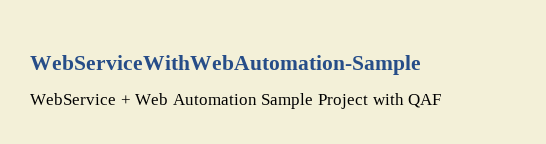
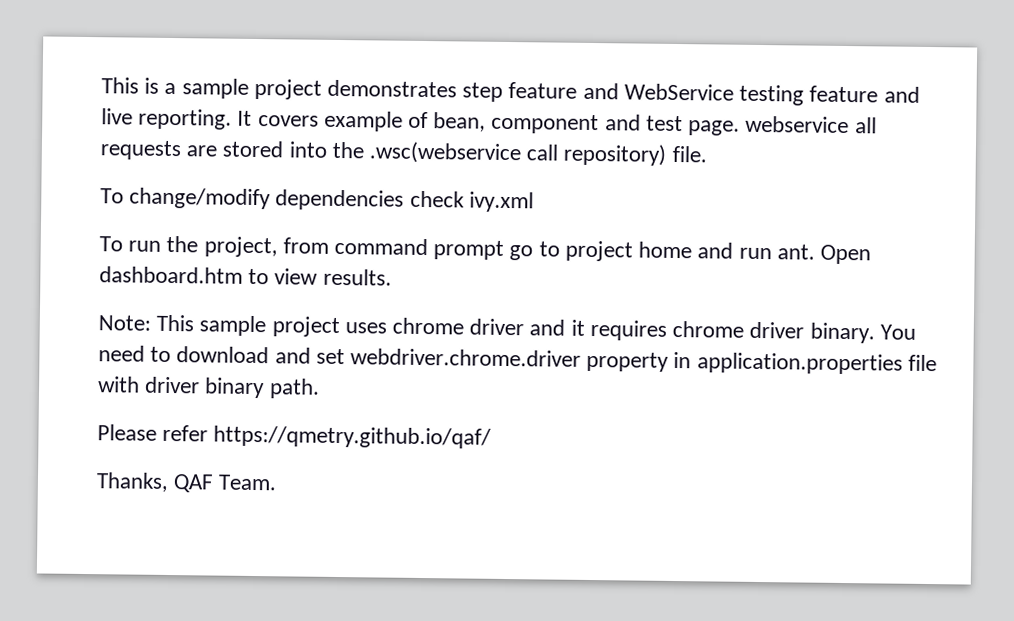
[30,55,421,75] [30,93,442,109] WebServiceWithWebAutomation-Sample // WebService + Web Automation Sample Project with QAF -> [101,77,920,106] [101,108,877,136] [100,140,707,166] [100,187,534,213] [99,235,871,265] [99,266,392,286] [98,314,916,344] [98,345,937,375] [98,376,320,399] [97,424,492,449] [96,472,278,493] This is a sample project demonstrates step feature and WebService testing feature and live reporting. It covers example of bean, component and test page. webservice all requests are stored into the .wsc(webservice call repository) file. // To change/modify dependencies check ivy.xml // To run the project, from command prompt go to project home and run ant. Open dashboard.htm to view results. // Note: This sample project uses chrome driver and it requires chrome driver binary. You need to download and set webdriver.chrome.driver property in application.properties file with driver binary path. // Please refer https://qmetry.github.io/qaf/ // Thanks, QAF Team.

